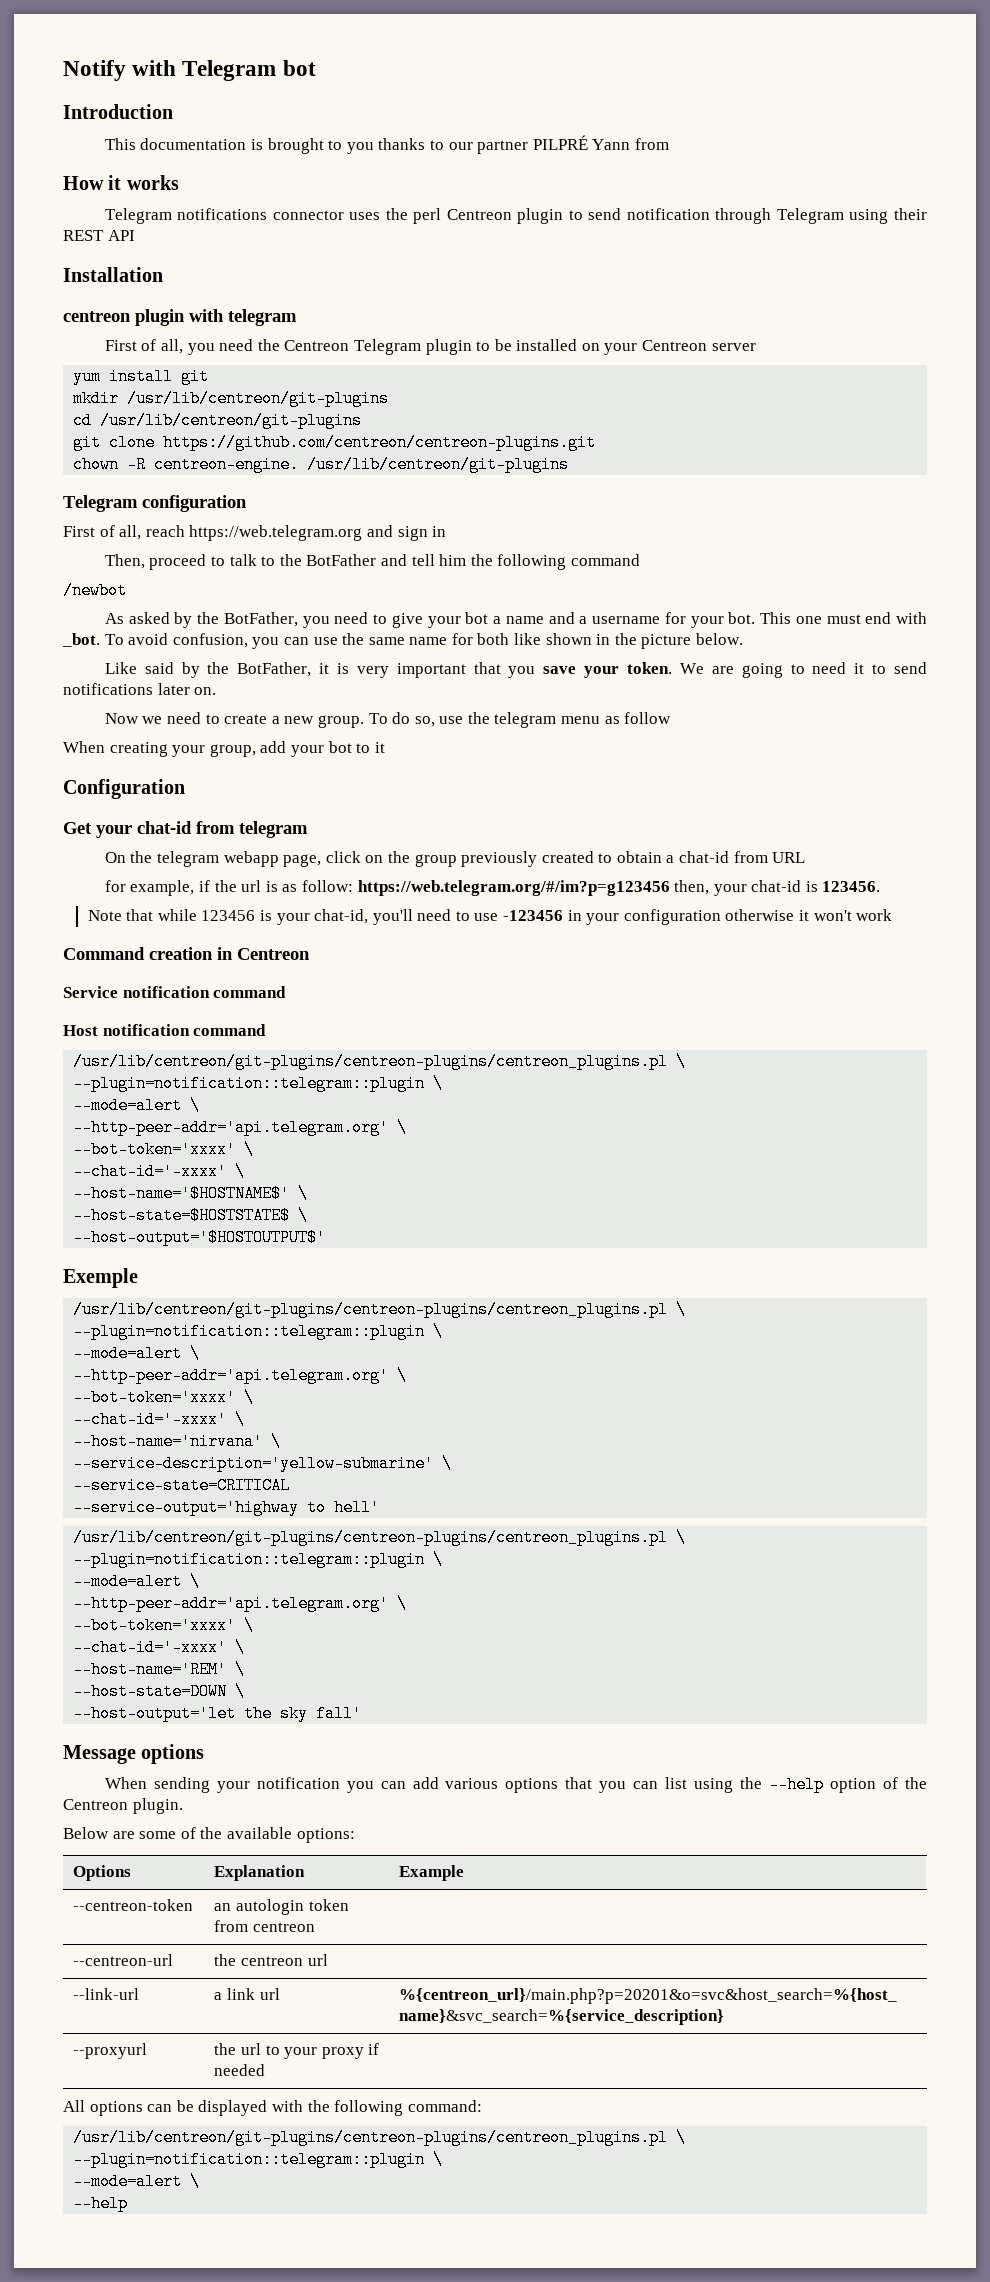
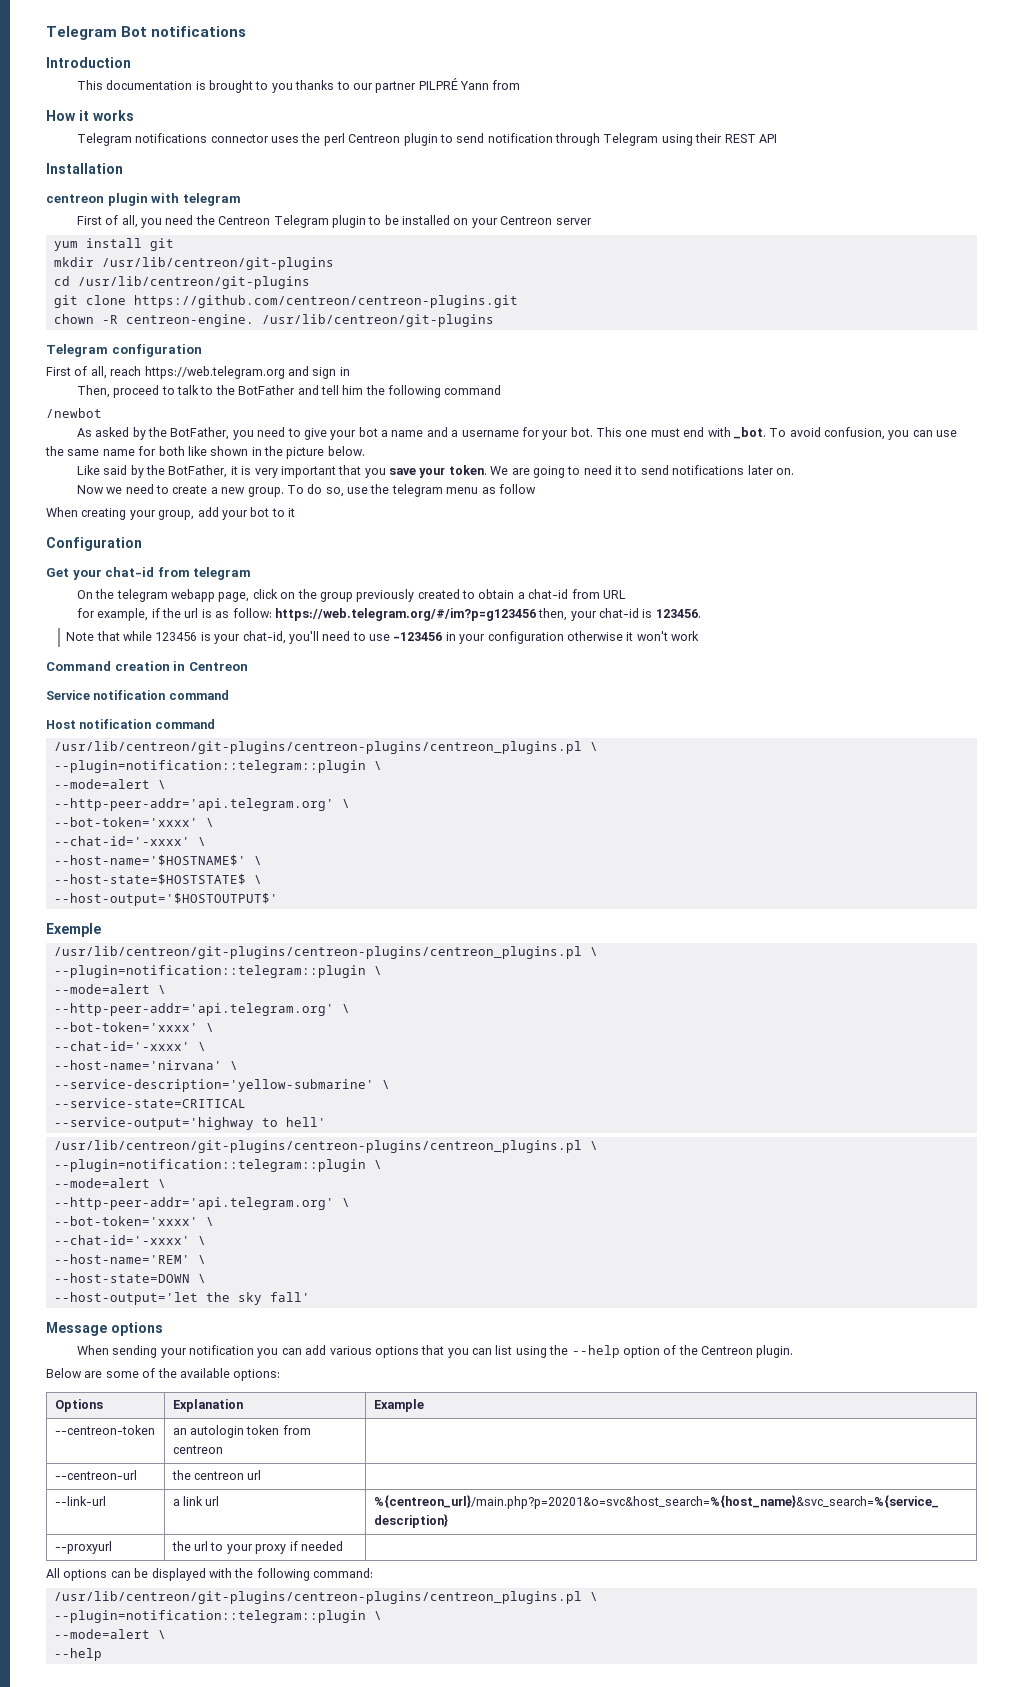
[63,60,316,81] Notify with Telegram bot -> [46,26,247,40] Telegram Bot notifications

